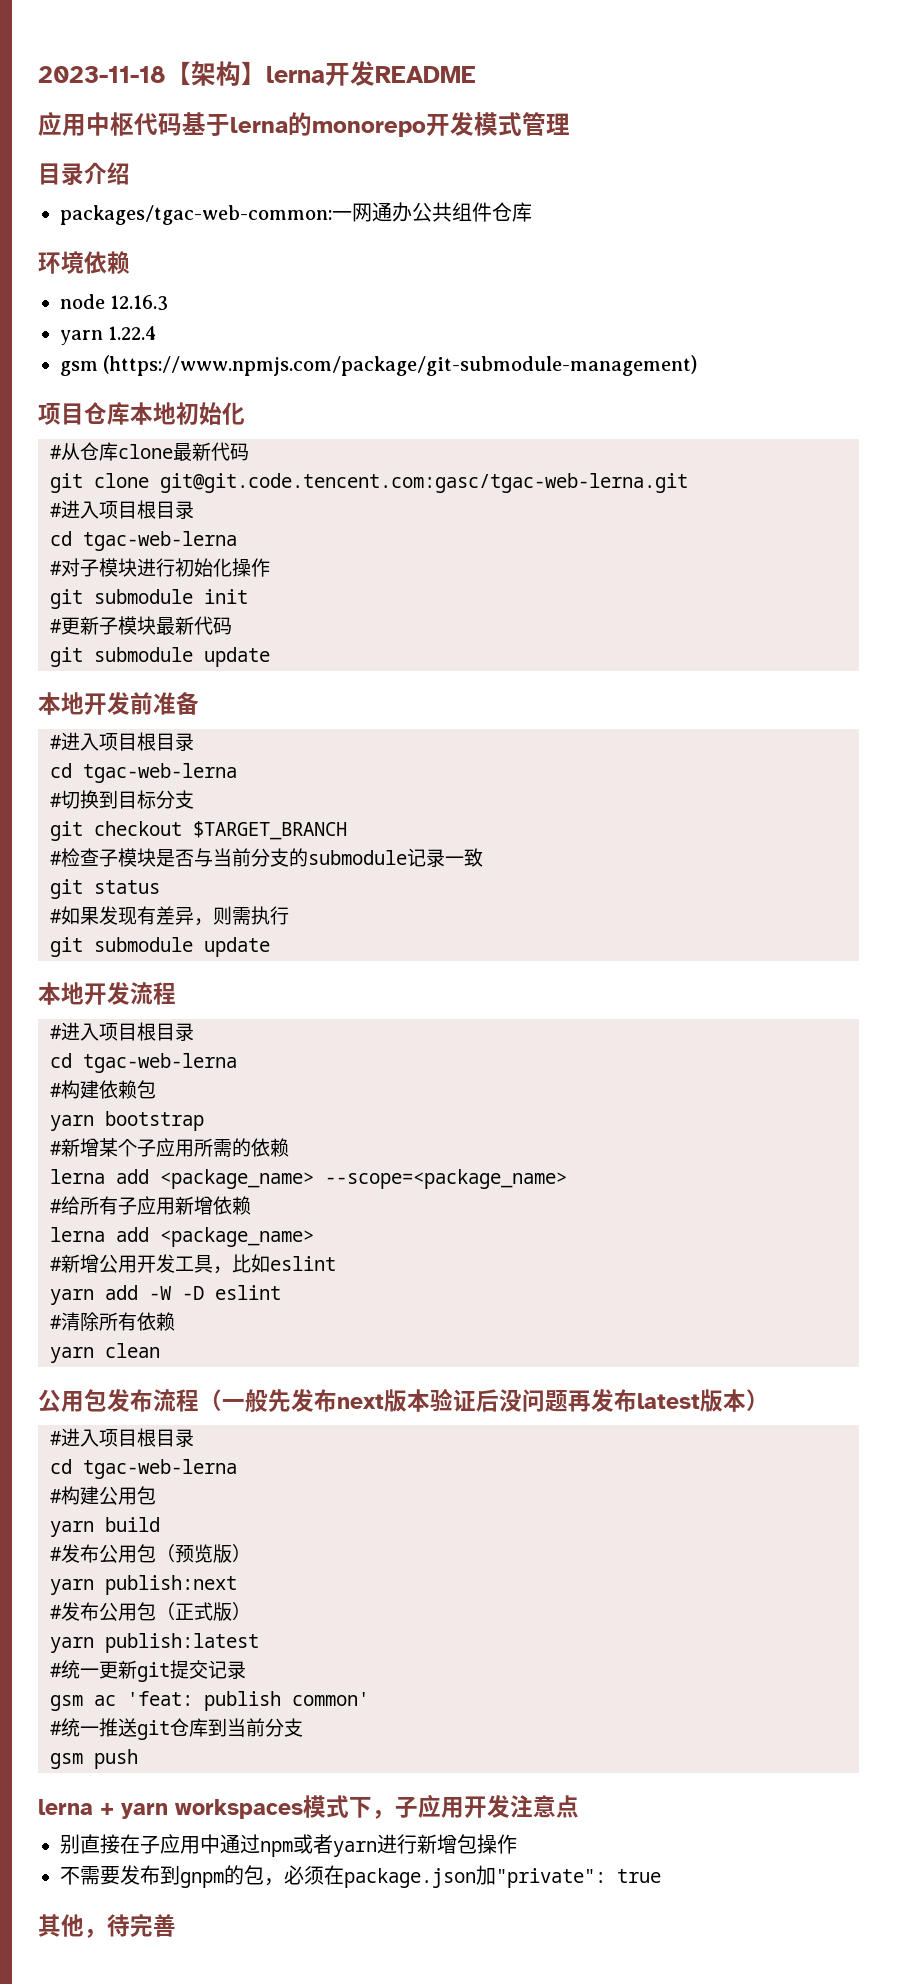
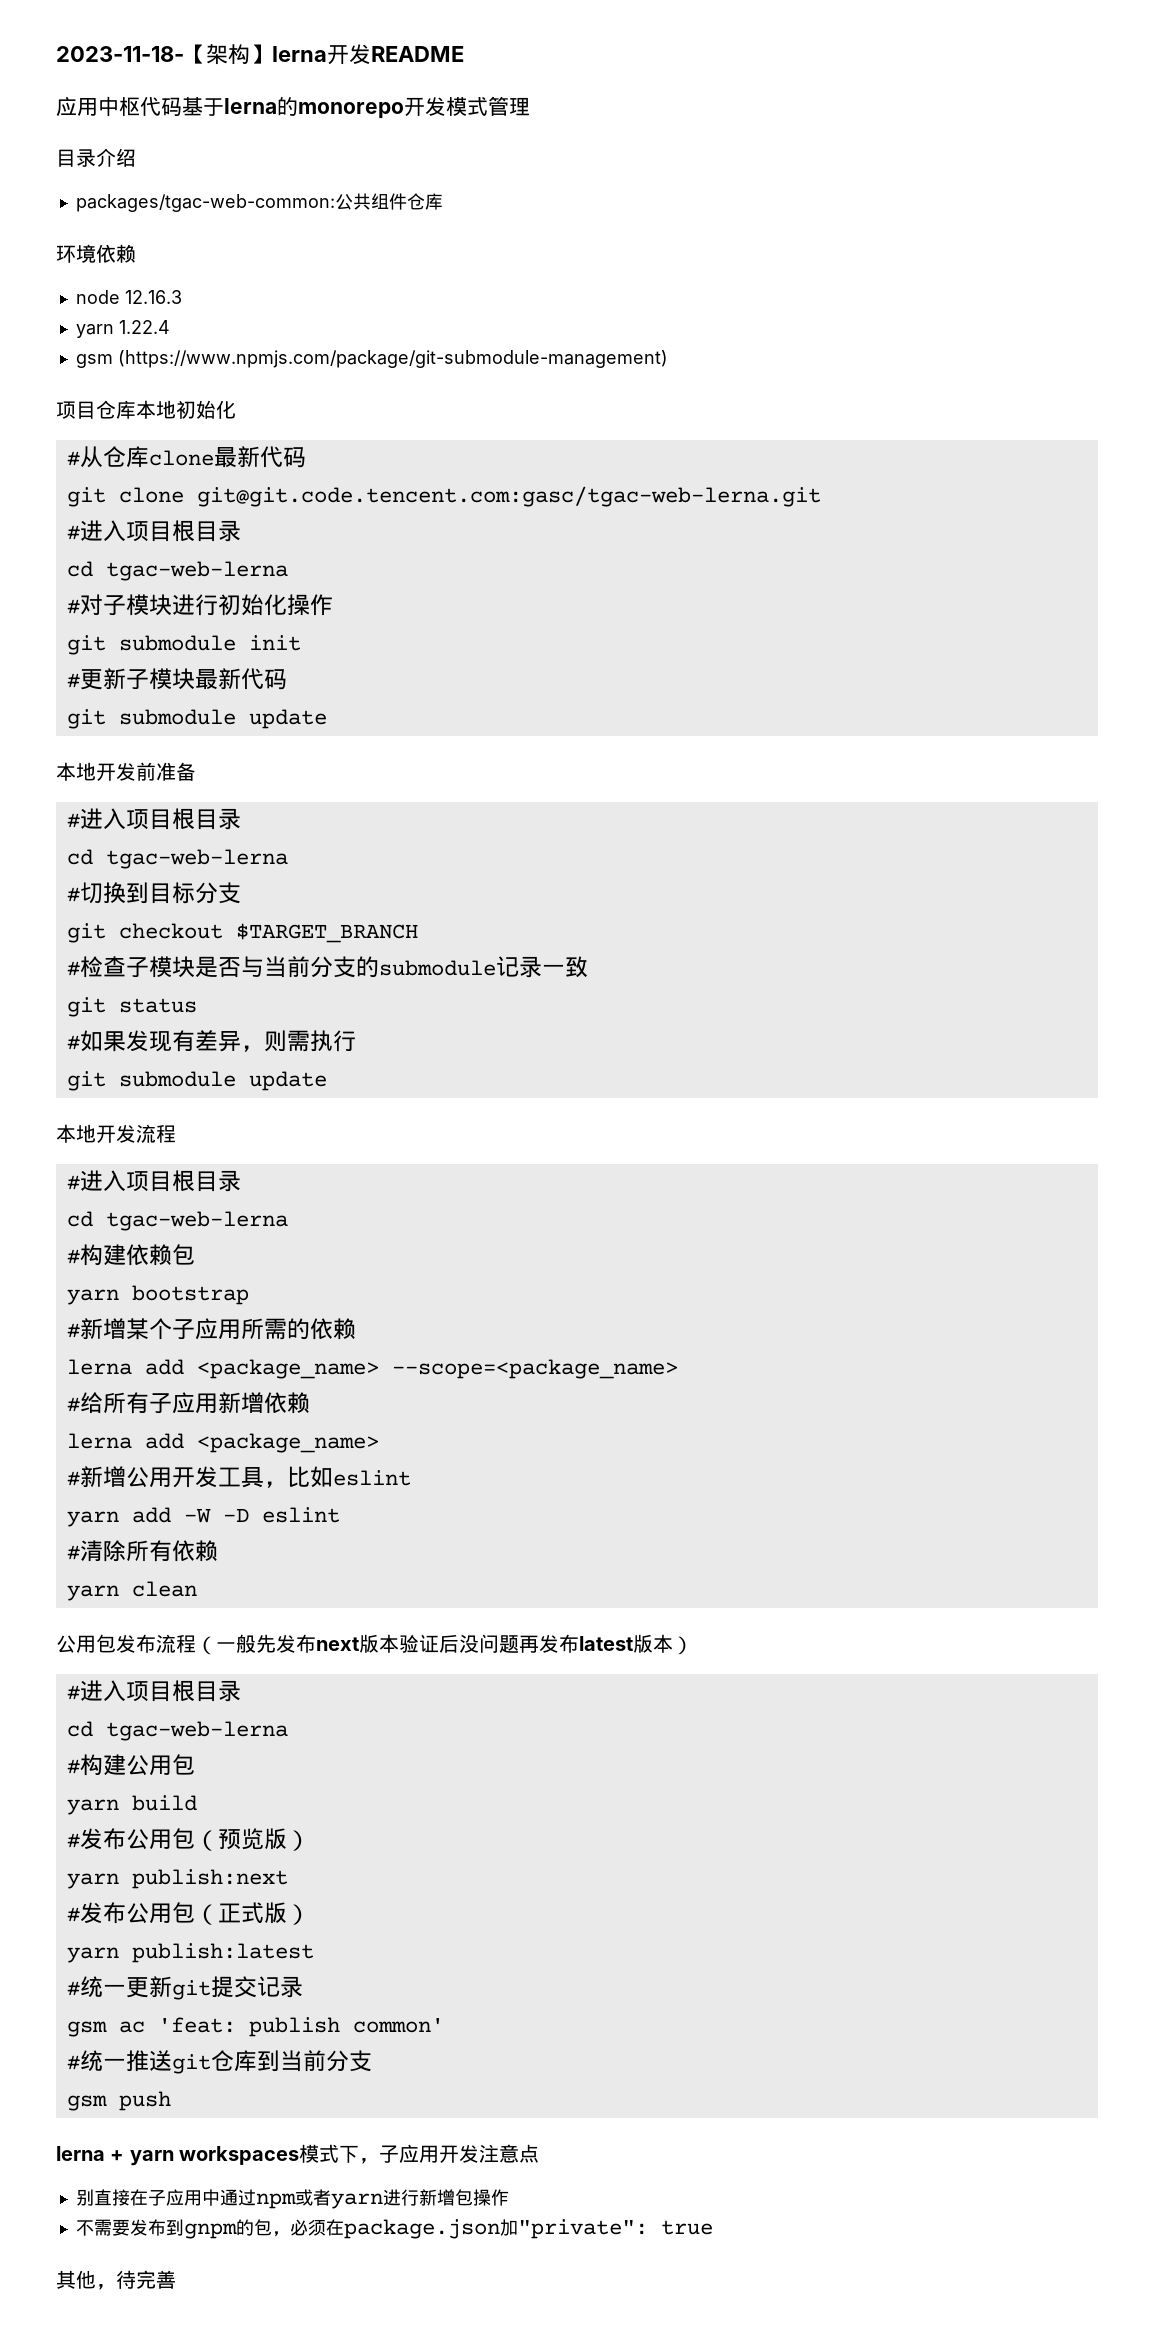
[38,66,166,83] 2023-11-18 -> [56,46,184,62] 2023-11-18-
[332,202,412,222] 一网通办 -> (335, 203) none

